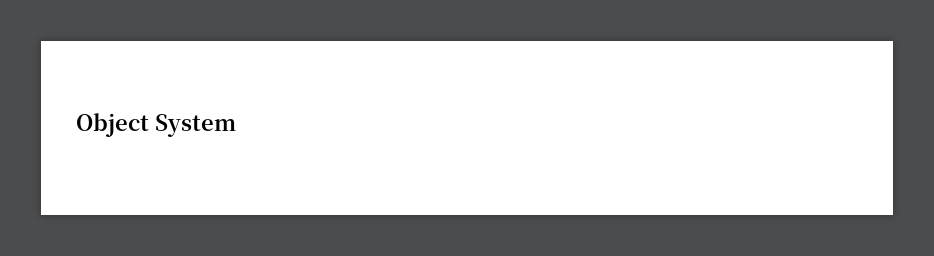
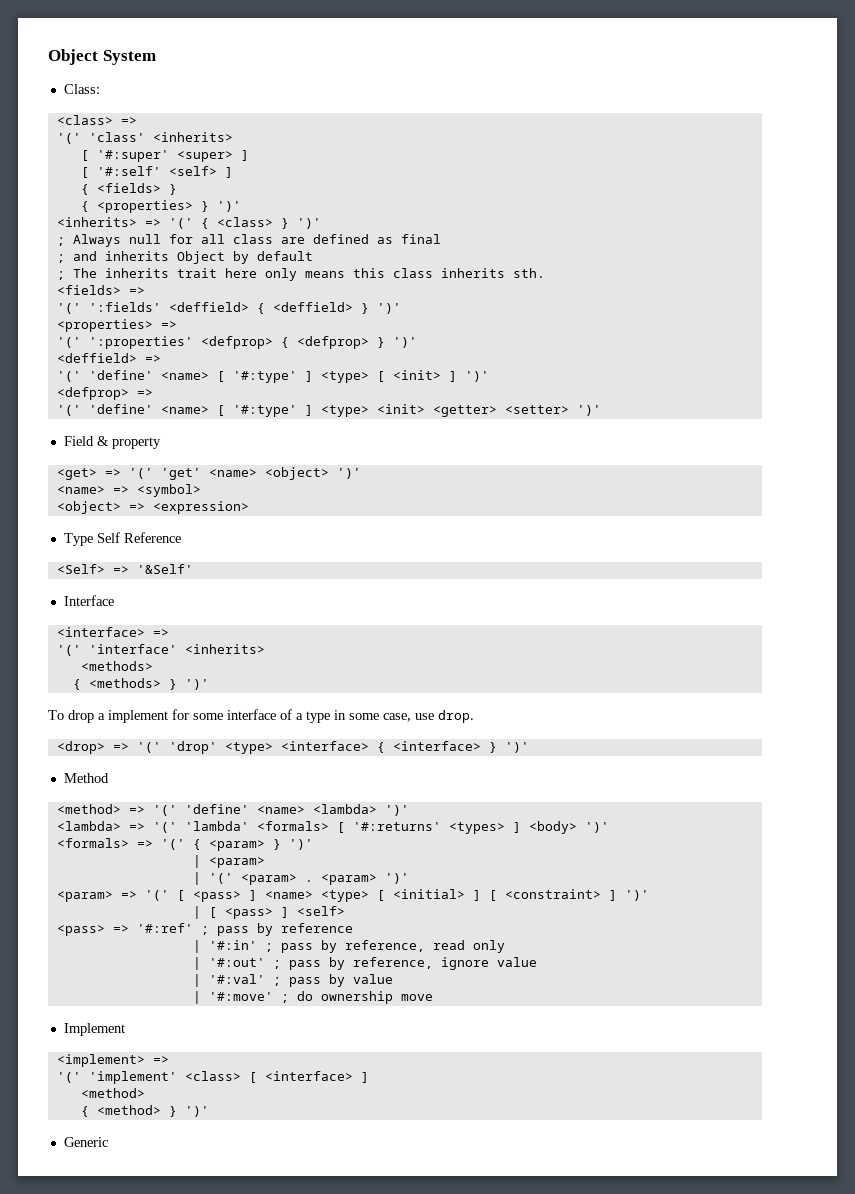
(236, 125) none -> [63,84,100,94] [56,115,137,125] [56,132,233,144] [80,150,249,162] [80,166,233,178] [80,183,177,195] [80,200,241,213] [56,217,321,229] [56,234,441,247] [56,251,313,264] [56,268,545,281] [56,285,145,295] [56,302,401,314] [56,319,177,332] [56,336,417,349] [56,353,161,363] [56,370,489,383] [56,387,153,400] [56,404,601,417] [63,436,161,449] [56,467,361,480] [56,484,201,497] [56,501,249,514] [63,532,181,546] [56,564,193,574] [63,595,114,606] [56,627,169,637] [56,644,265,656] [80,661,153,671] [72,678,209,690] [48,709,474,723] [56,741,529,754] [63,773,109,783] [56,804,409,816] [56,821,609,834] [56,838,313,851] [192,855,265,868] [192,872,409,885] [56,889,649,902] [192,906,345,919] [56,923,353,936] [192,940,505,953] [192,957,537,970] [192,974,393,987] [192,991,433,1004] [63,1023,125,1036] [56,1054,169,1067] [56,1071,369,1084] [80,1088,145,1098] [80,1105,209,1117] [63,1137,108,1147] // Class: // <class> => // '(' 'class' <inherits> // [ '#:super' <super> ] // [ '#:self' <self> ] // { <fields> } // { <properties> } ')' // <inherits> => '(' { <class> } ')' // ; Always null for all class are defined as final // ; and inherits Object by default // ; The inherits trait here only means this class inherits sth. // <fields> => // '(' ':fields' <deffield> { <deffield> } ')' // <properties> => // '(' ':properties' <defprop> { <defprop> } ')' // <deffield> => // '(' 'define' <name> [ '#:type' ] <type> [ <init> ] ')' // <defprop> => // '(' 'define' <name> [ '#:type' ] <type> <init> <getter> <setter> ')' // Field & property // <get> => '(' 'get' <name> <object> ')' // <name> => <symbol> // <object> => <expression> // Type Self Reference // <Self> => '&Self' // Interface // <interface> => // '(' 'interface' <inherits> // <methods> // { <methods> } ')' // To drop a implement for some interface of a type in some case, use drop. // <drop> => '(' 'drop' <type> <interface> { <interface> } ')' // Method // <method> => '(' 'define' <name> <lambda> ')' // <lambda> => '(' 'lambda' <formals> [ '#:returns' <types> ] <body> ')' // <formals> => '(' { <param> } ')' // | <param> // | '(' <param> . <param> ')' // <param> => '(' [ <pass> ] <name> <type> [ <initial> ] [ <constraint> ] ')' // | [ <pass> ] <self> // <pass> => '#:ref' ; pass by reference // | '#:in' ; pass by reference, read only // | '#:out' ; pass by reference, ignore value // | '#:val' ; pass by value // | '#:move' ; do ownership move // Implement // <implement> => // '(' 'implement' <class> [ <interface> ] // <method> // { <method> } ')' // Generic

